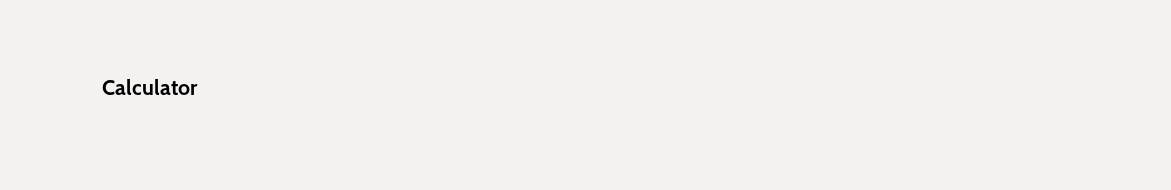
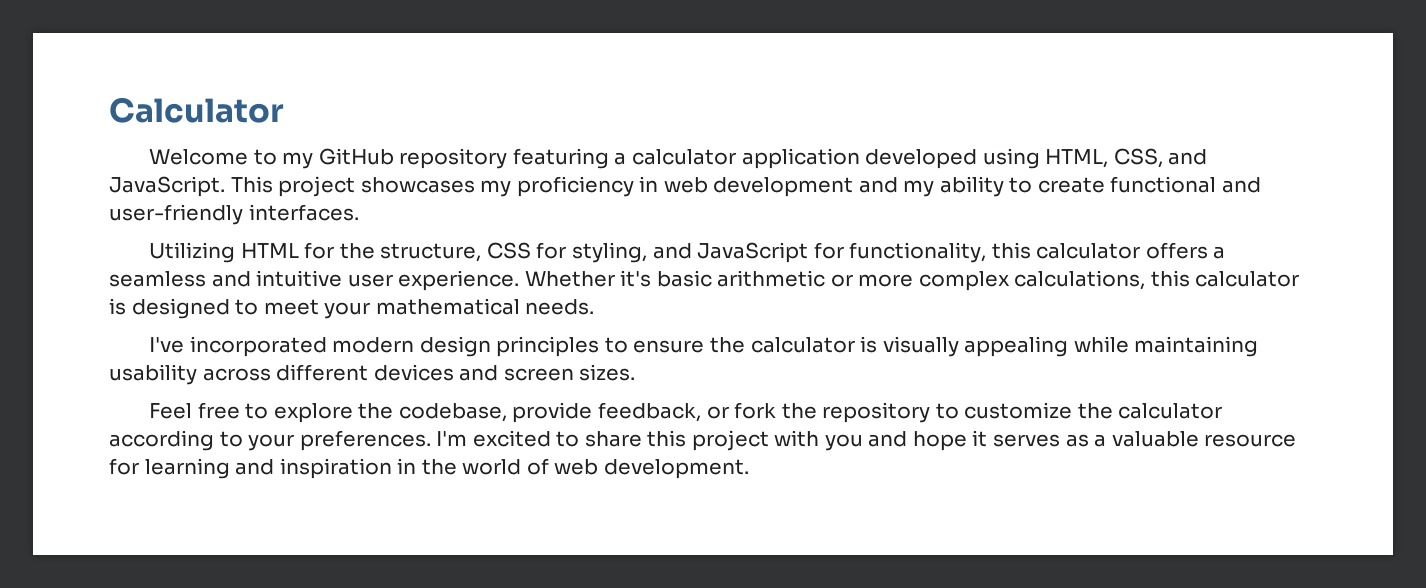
(198, 87) none -> [149,148,1208,169] [109,176,1262,197] [109,204,359,225] [149,242,1226,263] [109,270,1300,291] [109,298,595,319] [149,336,1259,357] [109,364,636,385] [149,402,1223,423] [109,430,1297,451] [109,458,749,479] // Welcome to my GitHub repository featuring a calculator application developed using HTML, CSS, and JavaScript. This project showcases my proficiency in web development and my ability to create functional and user-friendly interfaces. // Utilizing HTML for the structure, CSS for styling, and JavaScript for functionality, this calculator offers a seamless and intuitive user experience. Whether it's basic arithmetic or more complex calculations, this calculator is designed to meet your mathematical needs. // I've incorporated modern design principles to ensure the calculator is visually appealing while maintaining usability across different devices and screen sizes. // Feel free to explore the codebase, provide feedback, or fork the repository to customize the calculator according to your preferences. I'm excited to share this project with you and hope it serves as a valuable resource for learning and inspiration in the world of web development.

